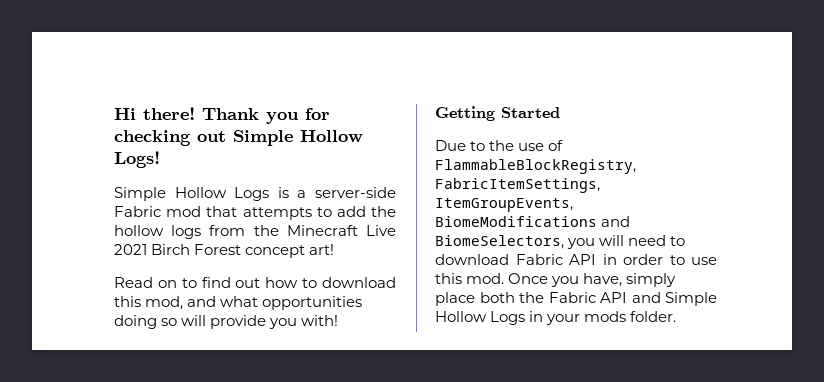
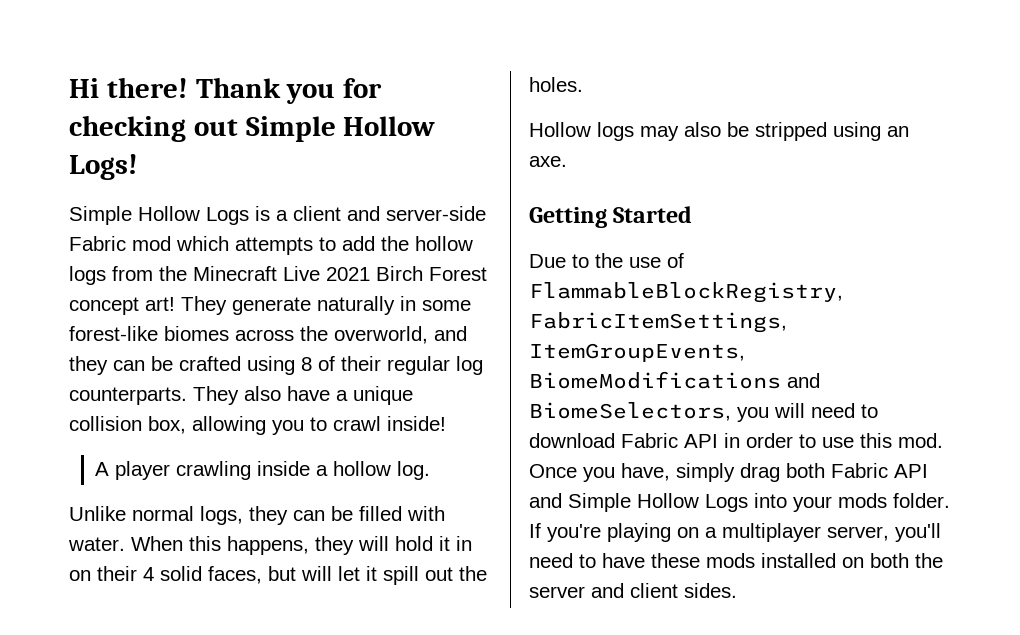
(307, 194) none -> [293,206,380,221] client and
[206,206,238,217] that -> [176,236,229,251] which
[114,277,396,288] [114,296,363,310] [114,315,339,329] // Read on to find out how to download this mod, and what opportunities doing so will provide you with! -> [181,296,471,315] [69,326,467,344] [69,356,483,375] [69,386,413,405] [69,416,446,435] [95,461,431,480] [69,506,445,525] [68,536,472,555] [69,566,487,585] [529,77,583,92] [529,122,909,141] [529,156,567,167] They generate naturally in some forest-like biomes across the overworld, and they can be crafted using 8 of their regular log counterparts. They also have a unique collision box, allowing you to crawl inside! // A player crawling inside a hollow log. // Unlike normal logs, they can be filled with water. When this happens, they will hold it in on their 4 solid faces, but will let it spill out the holes. // Hollow logs may also be stripped using an axe.
[435,292,544,306] place both the -> [740,463,825,482] drag both
[529,311,544,322] in -> [754,493,787,508] into
(677, 316) none -> [529,523,941,542] [529,553,943,568] [529,583,737,598] If you're playing on a multiplayer server, you'll need to have these mods installed on both the server and client sides.

